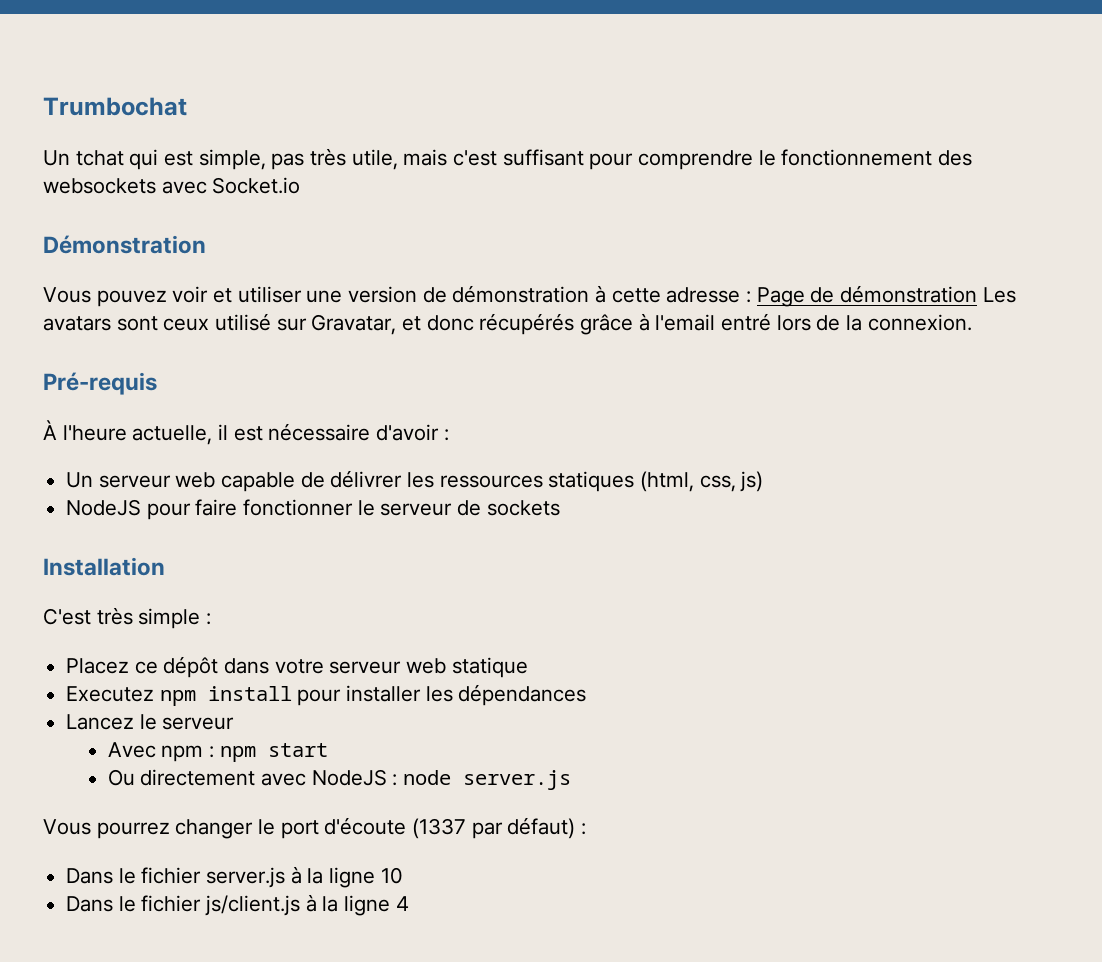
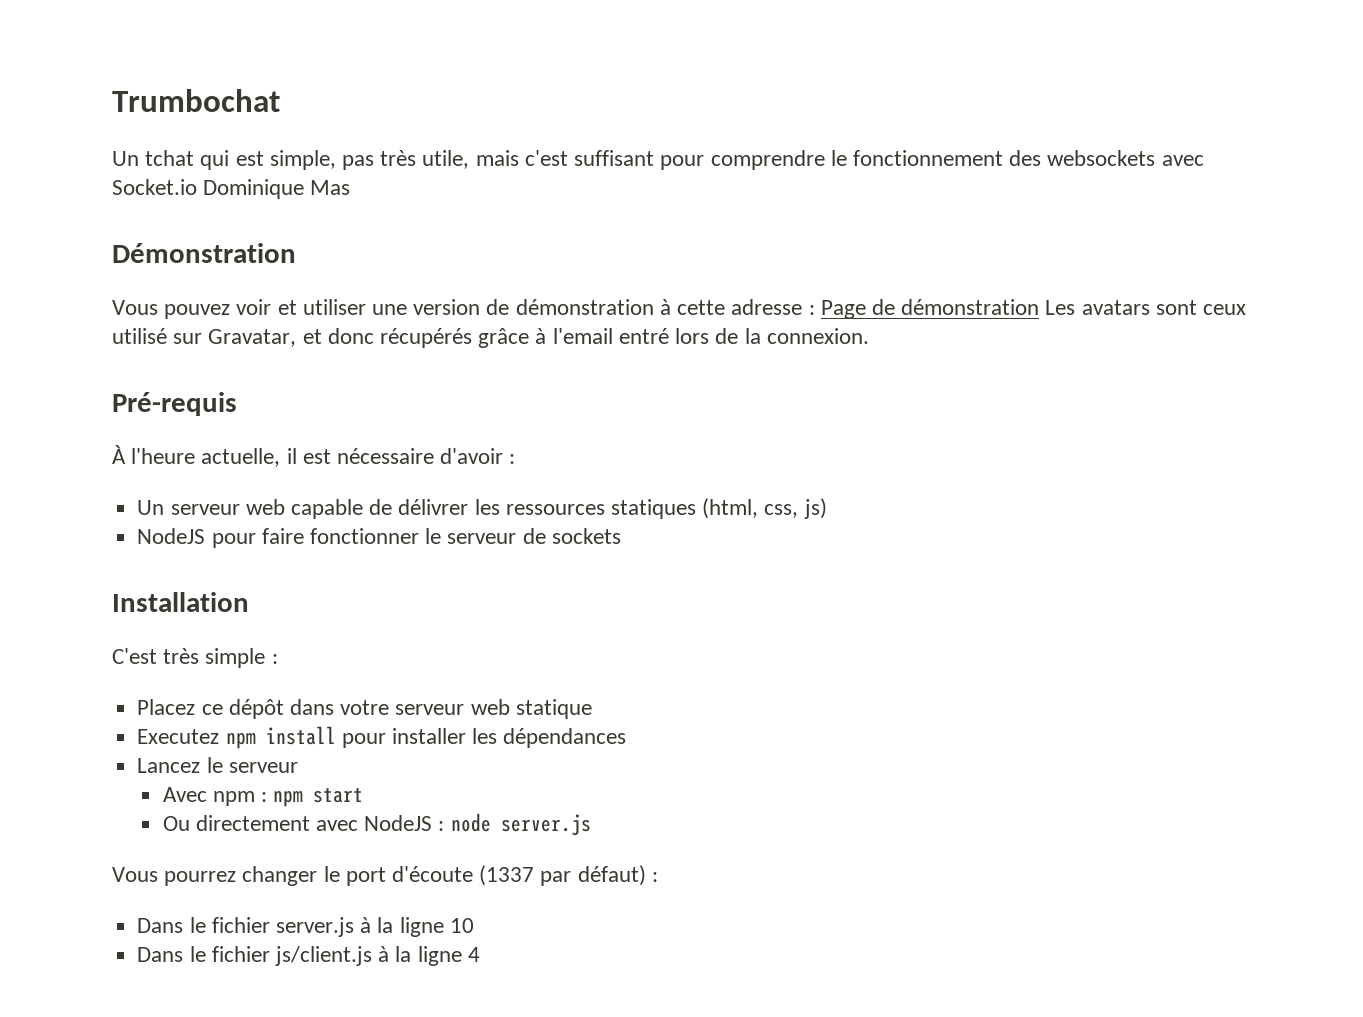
(301, 185) none -> [203,179,351,199] Dominique Mas

